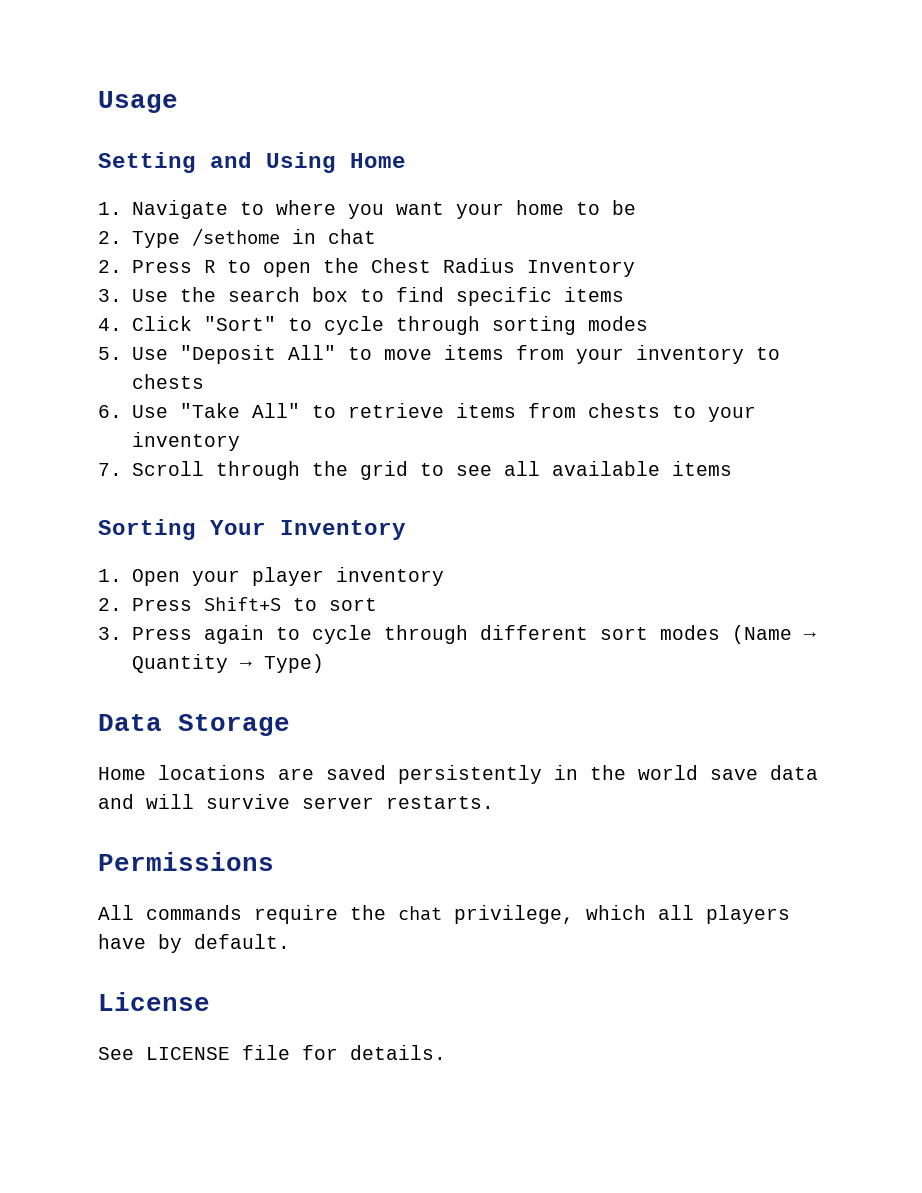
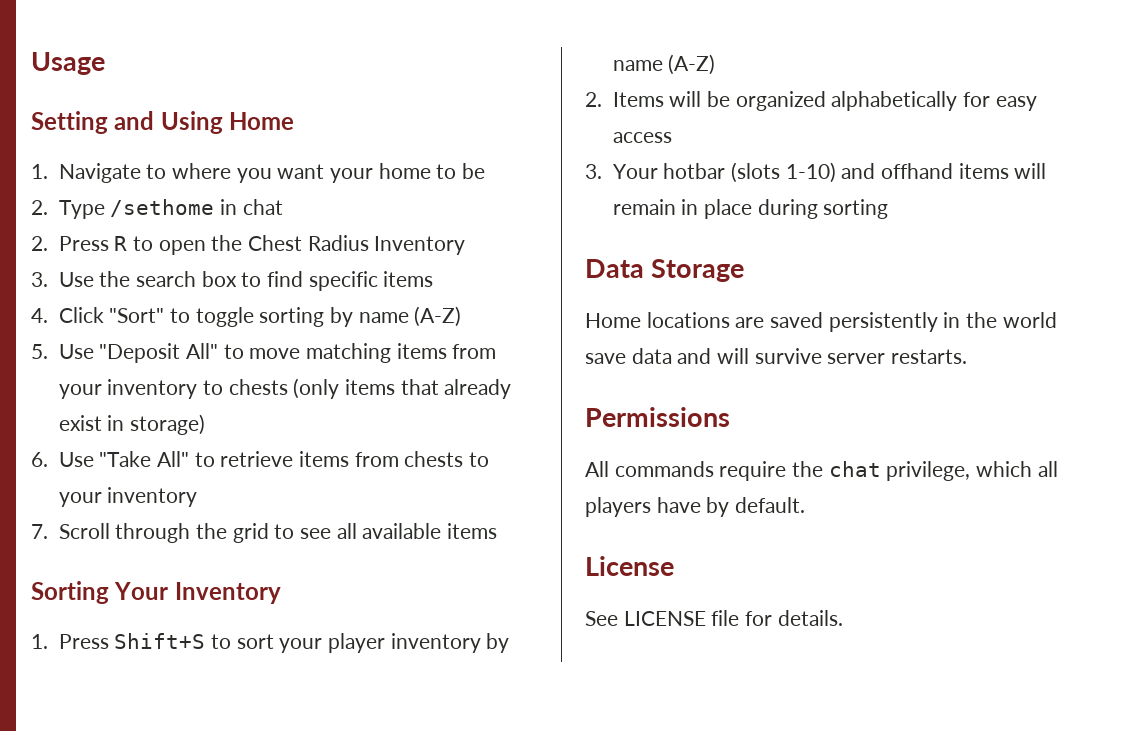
[323,316,648,335] cycle through sorting modes -> [195,306,462,327] toggle sorting by name (A-Z)
(432, 354) none -> [305,343,391,363] matching
(204, 381) none -> [293,378,512,399] [58,414,205,435] (only items that already exist in storage)
[131,567,444,586] [98,598,122,611] Open your player inventory // 2. -> (48, 641) none
[98,625,816,644] [131,654,324,673] // 3. Press again to cycle through different sort modes (Name → Quantity → Type) -> [279,633,510,653] [612,54,716,75] [585,91,1037,111] [612,132,672,143] [585,162,1047,183] [612,199,889,219] your player inventory by name (A-Z) // 2. Items will be organized alphabetically for easy access // 3. Your hotbar (slots 1-10) and offhand items will remain in place during sorting

